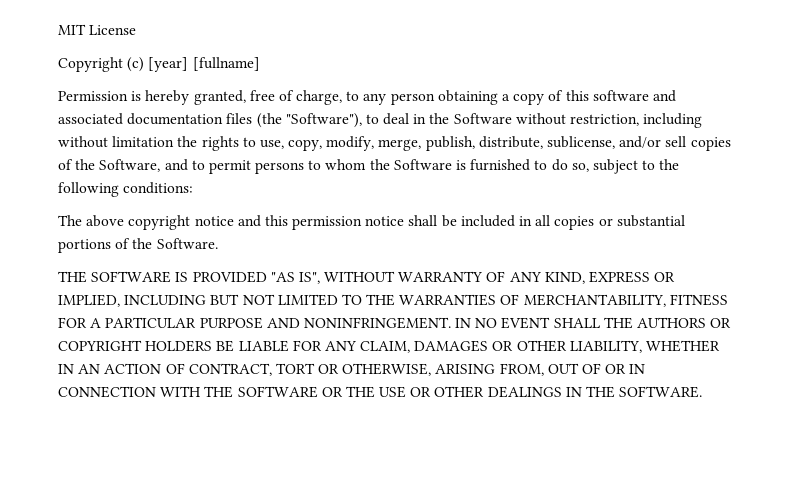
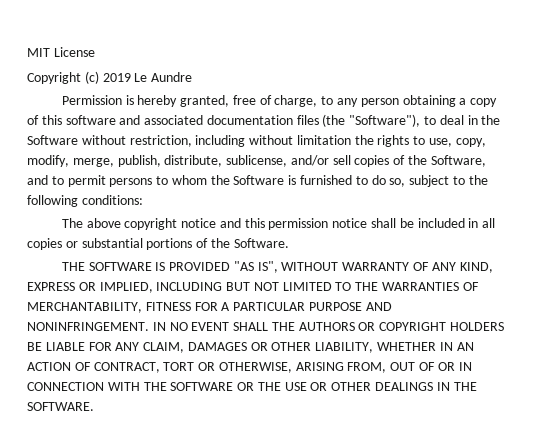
[148,57,260,72] [year] [fullname] -> [102,72,193,82] 2019 Le Aundre

